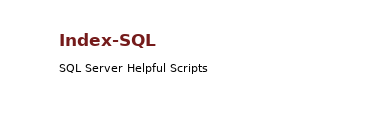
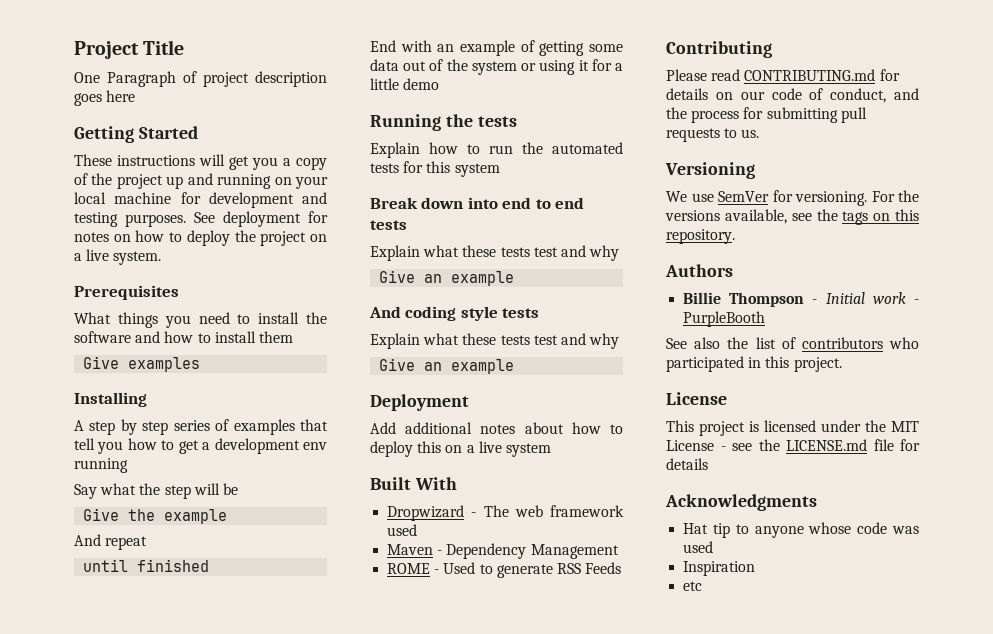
[59,33,156,48] [59,63,208,74] Index-SQL // SQL Server Helpful Scripts -> [74,40,185,59] [74,71,327,87] [74,90,136,106] [74,126,198,143] [74,154,327,170] [74,173,328,189] [74,192,327,208] [74,211,328,227] [74,230,327,246] [74,249,162,265] [74,285,179,300] [74,312,327,328] [74,331,293,343] [83,356,201,372] [74,392,147,407] [74,419,328,435] [74,438,327,454] [74,458,128,473] [74,483,238,499] [83,508,228,524] [74,534,148,550] [83,559,210,572] [370,40,623,56] [370,59,623,75] [370,78,440,90] [370,114,517,131] [370,142,623,158] [370,161,500,177] [370,197,585,209] [370,220,407,230] [370,245,620,261] [379,270,515,286] [369,306,540,321] [370,333,620,349] [379,358,515,374] [370,394,469,411] [370,422,623,434] [370,441,551,457] [370,477,457,490] [387,505,624,521] [387,524,418,536] [387,543,619,559] [387,562,622,578] [666,41,772,58] [666,69,900,81] [666,88,919,103] [666,107,867,123] [666,128,760,142] [665,162,755,179] [666,190,919,206] [665,209,919,225] [666,229,735,244] [665,264,733,277] [683,292,919,307] [683,311,766,327] [666,337,919,349] [666,356,842,372] [666,392,727,405] [666,420,919,436] [666,439,920,451] [666,458,708,470] [665,494,817,511] [683,522,919,538] [683,541,714,553] [683,561,756,576] [683,581,703,591] Project Title // One Paragraph of project description goes here // Getting Started // These instructions will get you a copy of the project up and running on your local machine for development and testing purposes. See deployment for notes on how to deploy the project on a live system. // Prerequisites // What things you need to install the software and how to install them // Give examples // Installing // A step by step series of examples that tell you how to get a development env running // Say what the step will be // Give the example // And repeat // until finished // End with an example of getting some data out of the system or using it for a little demo // Running the tests // Explain how to run the automated tests for this system // Break down into end to end tests // Explain what these tests test and why // Give an example // And coding style tests // Explain what these tests test and why // Give an example // Deployment // Add additional notes about how to deploy this on a live system // Built With // Dropwizard - The web framework used // Maven - Dependency Management // ROME - Used to generate RSS Feeds // Contributing // Please read CONTRIBUTING.md for details on our code of conduct, and the process for submitting pull requests to us. // Versioning // We use SemVer for versioning. For the versions available, see the tags on this repository. // Authors // Billie Thompson - Initial work - PurpleBooth // See also the list of contributors who participated in this project. // License // This project is licensed under the MIT License - see the LICENSE.md file for details // Acknowledgments // Hat tip to anyone whose code was used // Inspiration // etc

